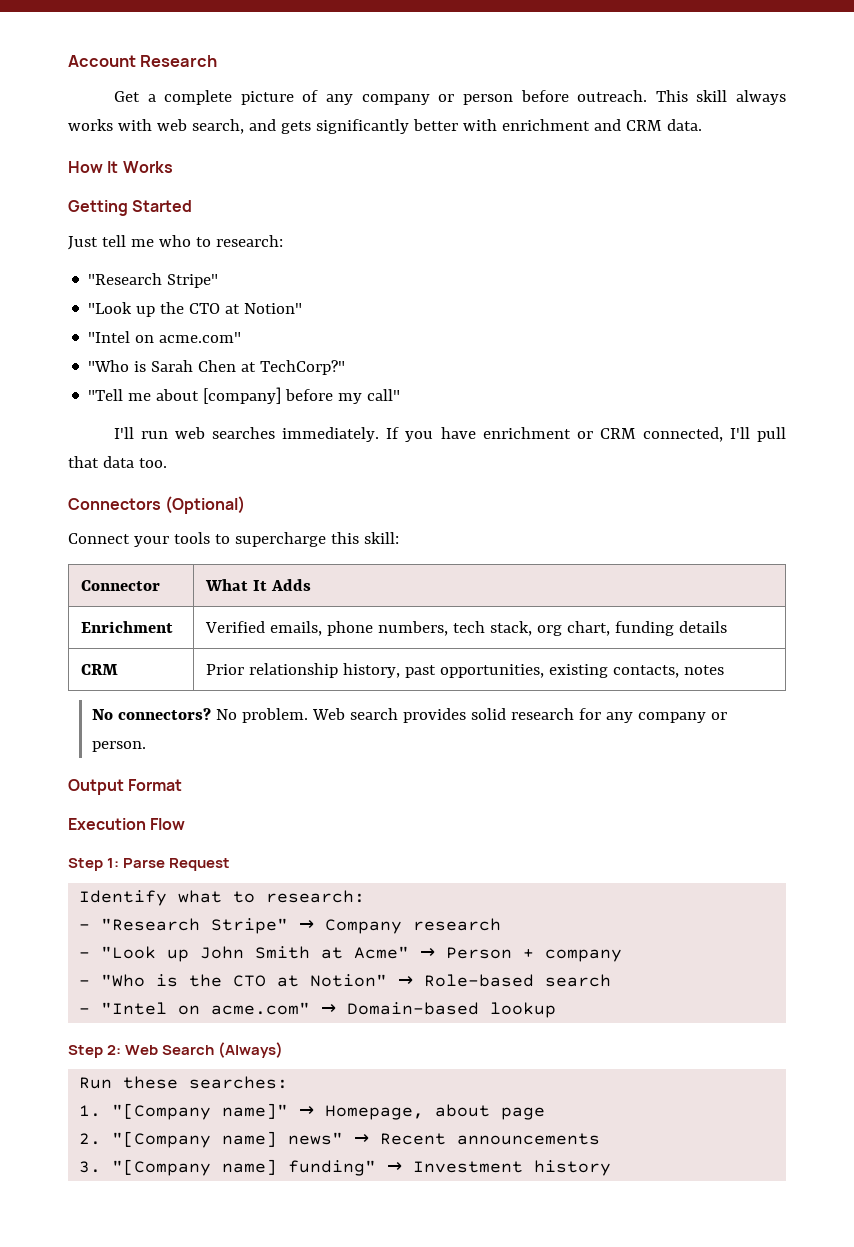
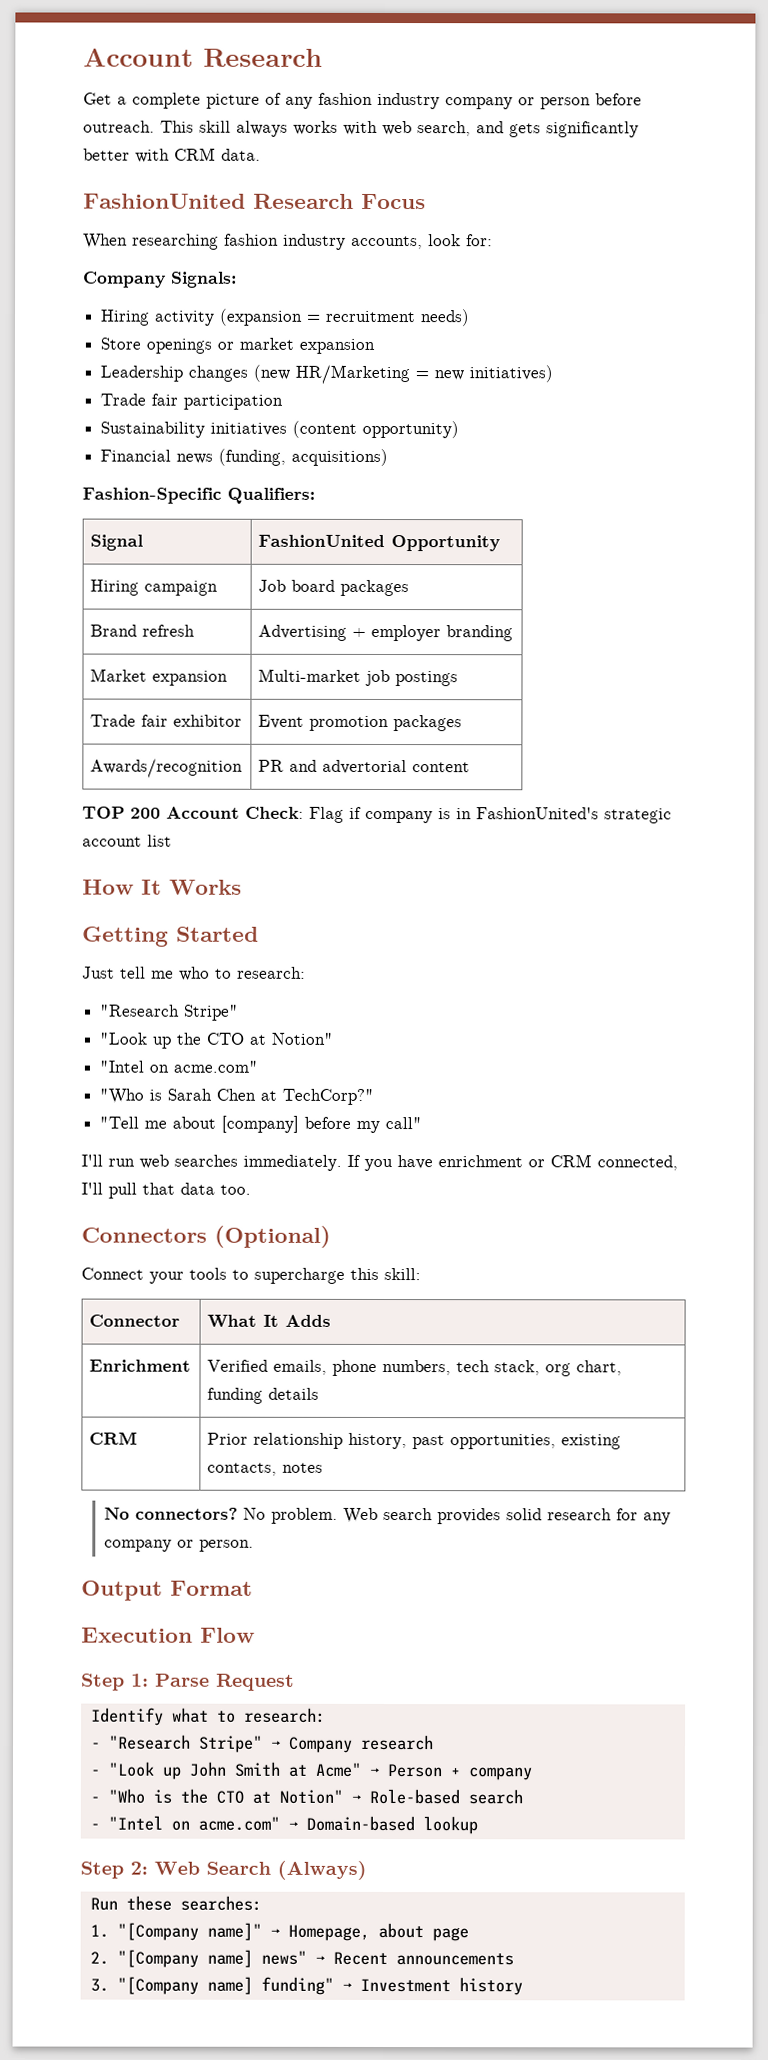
(354, 99) none -> [318,92,440,110] fashion industry
[501,119,621,131] enrichment and -> (170, 155) none
(702, 125) none -> [83,193,426,210] [83,233,493,250] [83,271,237,288] [100,308,471,327] [100,337,376,354] [100,364,554,385] [100,393,284,410] [100,420,460,439] [100,448,389,467] [82,487,315,504] [90,534,144,551] [258,534,501,552] [90,579,219,596] [258,579,410,597] [90,624,196,637] [258,624,514,642] [90,668,229,686] [258,668,459,687] [90,714,243,727] [258,714,463,732] [90,758,244,778] [258,759,471,775] [82,806,672,824] [82,834,172,847] // FashionUnited Research Focus // When researching fashion industry accounts, look for: // Company Signals: // Hiring activity (expansion = recruitment needs) // Store openings or market expansion // Leadership changes (new HR/Marketing = new initiatives) // Trade fair participation // Sustainability initiatives (content opportunity) // Financial news (funding, acquisitions) // Fashion-Specific Qualifiers: // Signal | FashionUnited Opportunity // Hiring campaign | Job board packages // Brand refresh | Advertising + employer branding // Market expansion | Multi-market job postings // Trade fair exhibitor | Event promotion packages // Awards/recognition | PR and advertorial content // TOP 200 Account Check: Flag if company is in FashionUnited's strategic account list

